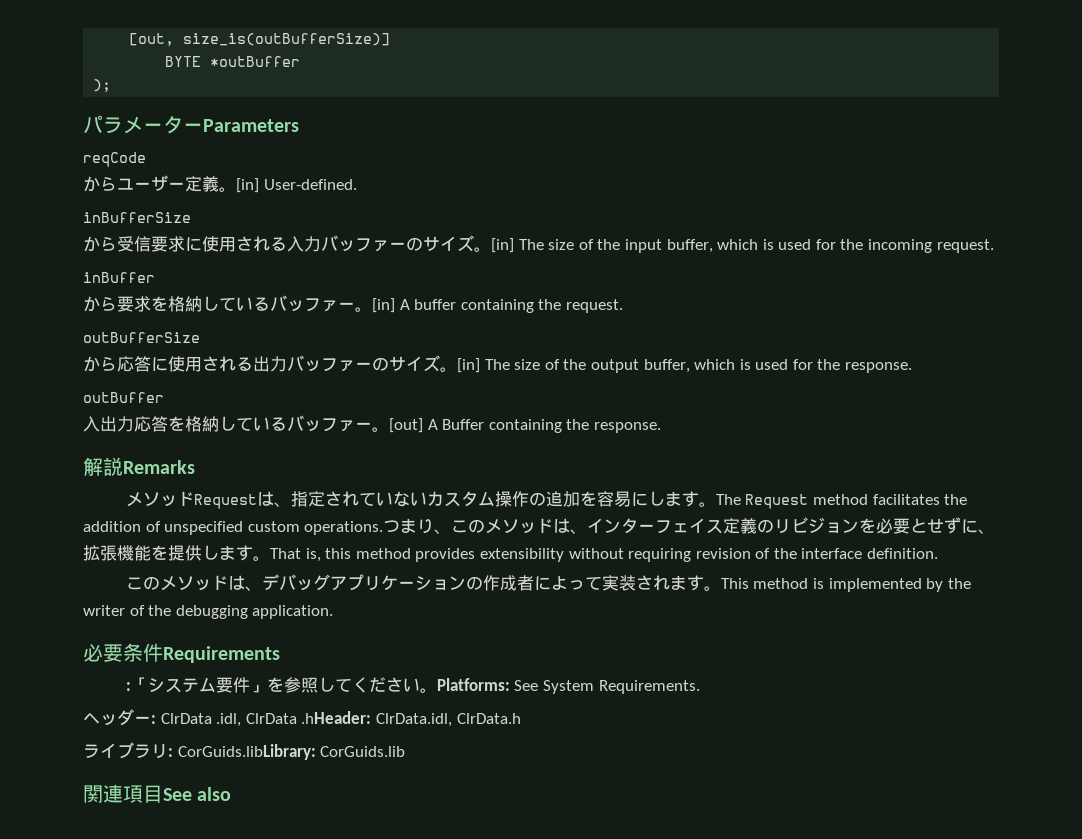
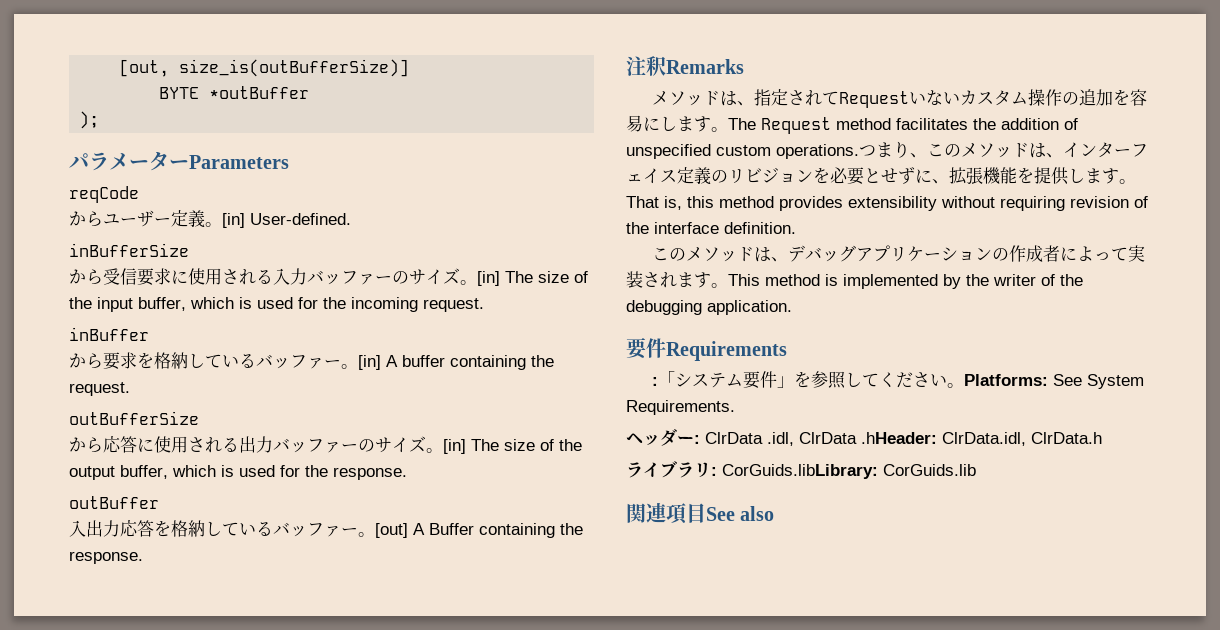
[83,457,123,476] 解説 -> [626,56,666,76] 注釈
[193,494,257,509] Request -> (721, 98) none
(376, 499) none -> [839,91,910,108] Request
[83,643,143,662] 必要条 -> [626,338,647,359] 要

